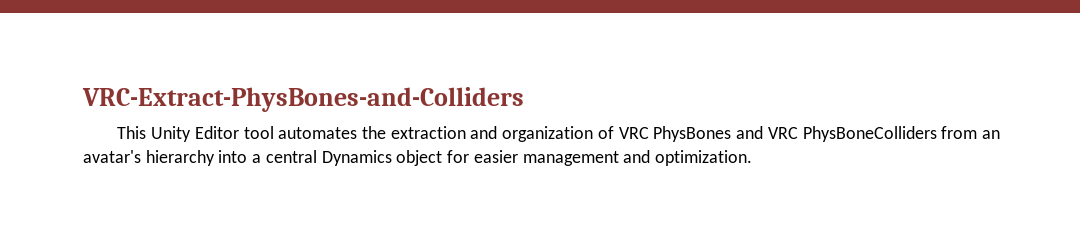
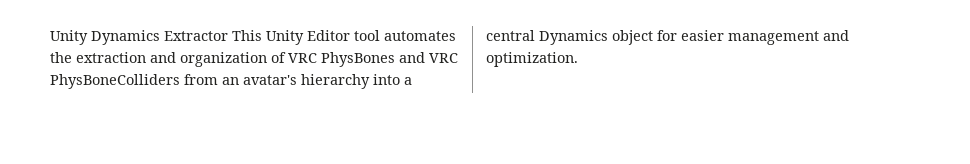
[82,87,524,112] VRC-Extract-PhysBones-and-Colliders // -> [50,30,228,45] Unity Dynamics Extractor

